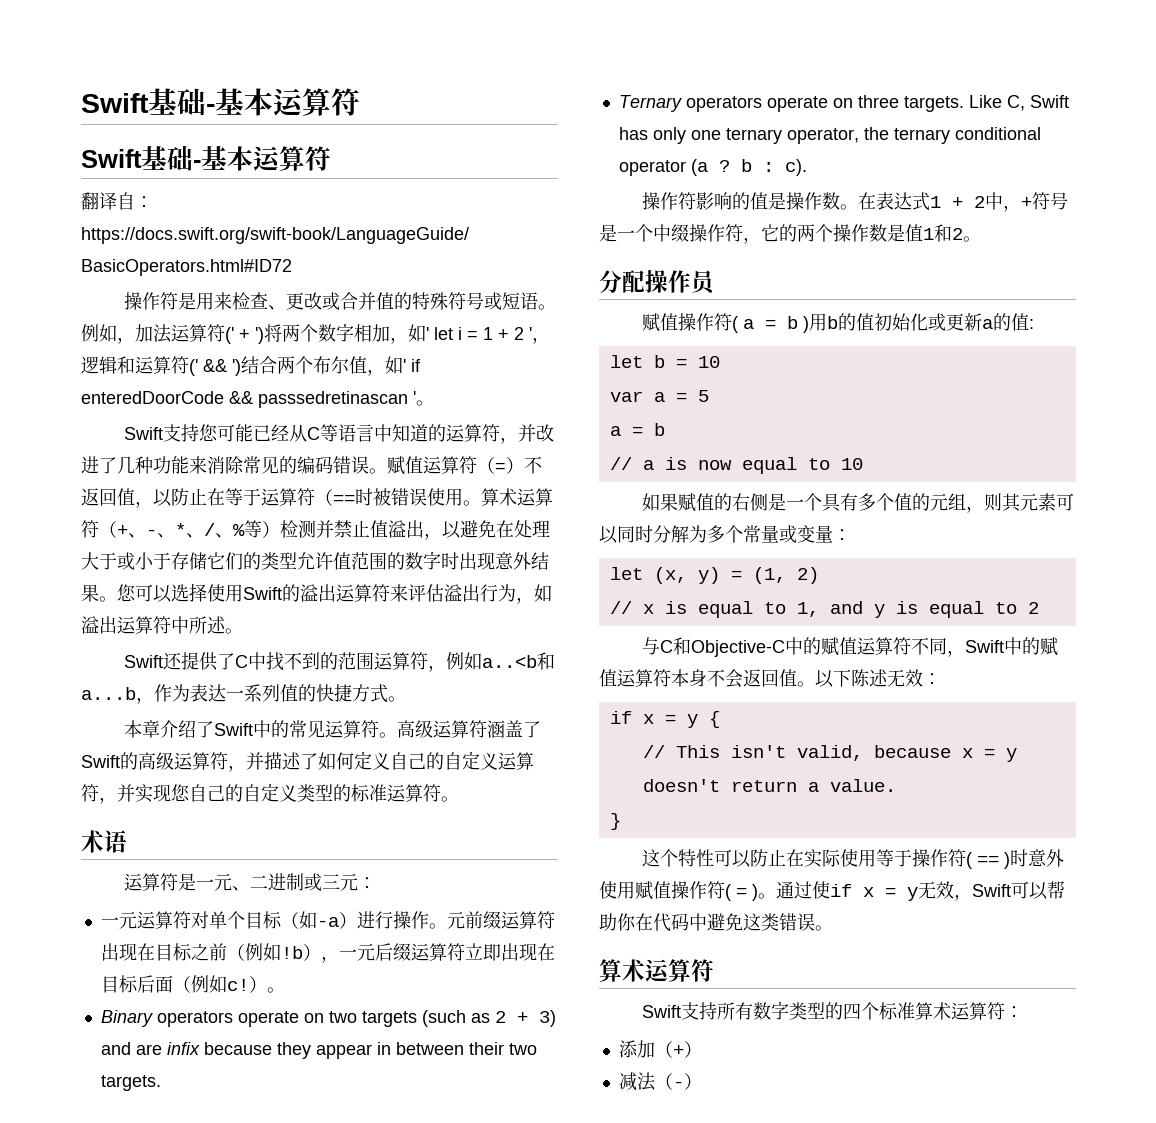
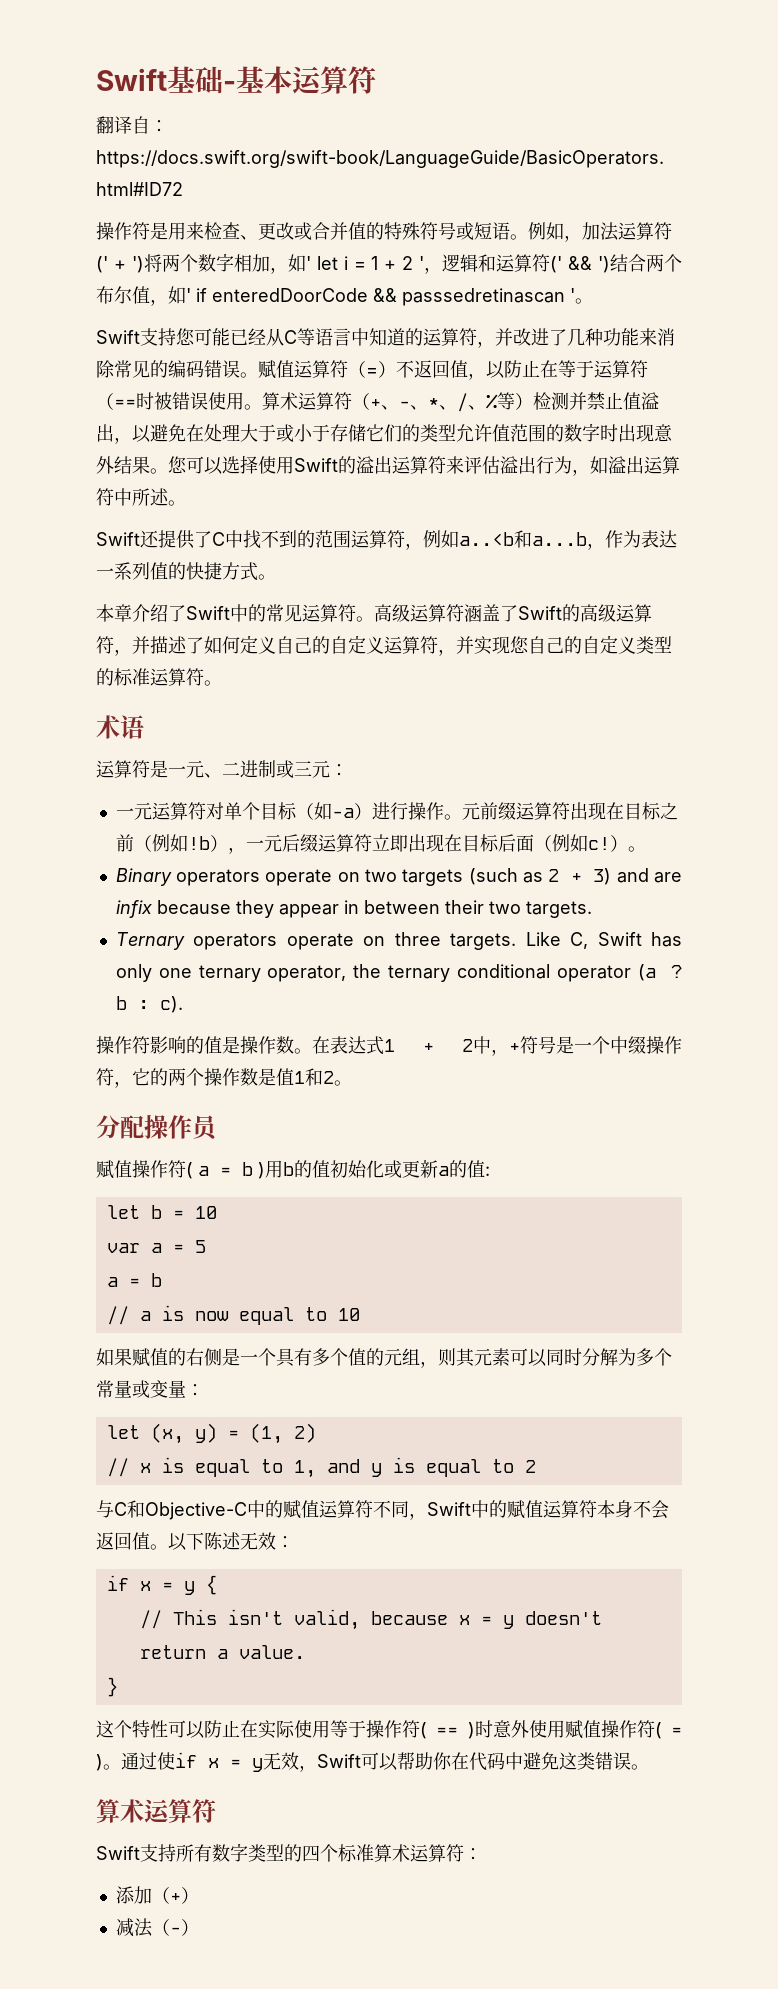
[81,88,360,116] [81,146,331,171] Swift基础-基本运算符 // Swift基础-基本运算符 -> [96,66,376,94] Swift基础-基本运算符

